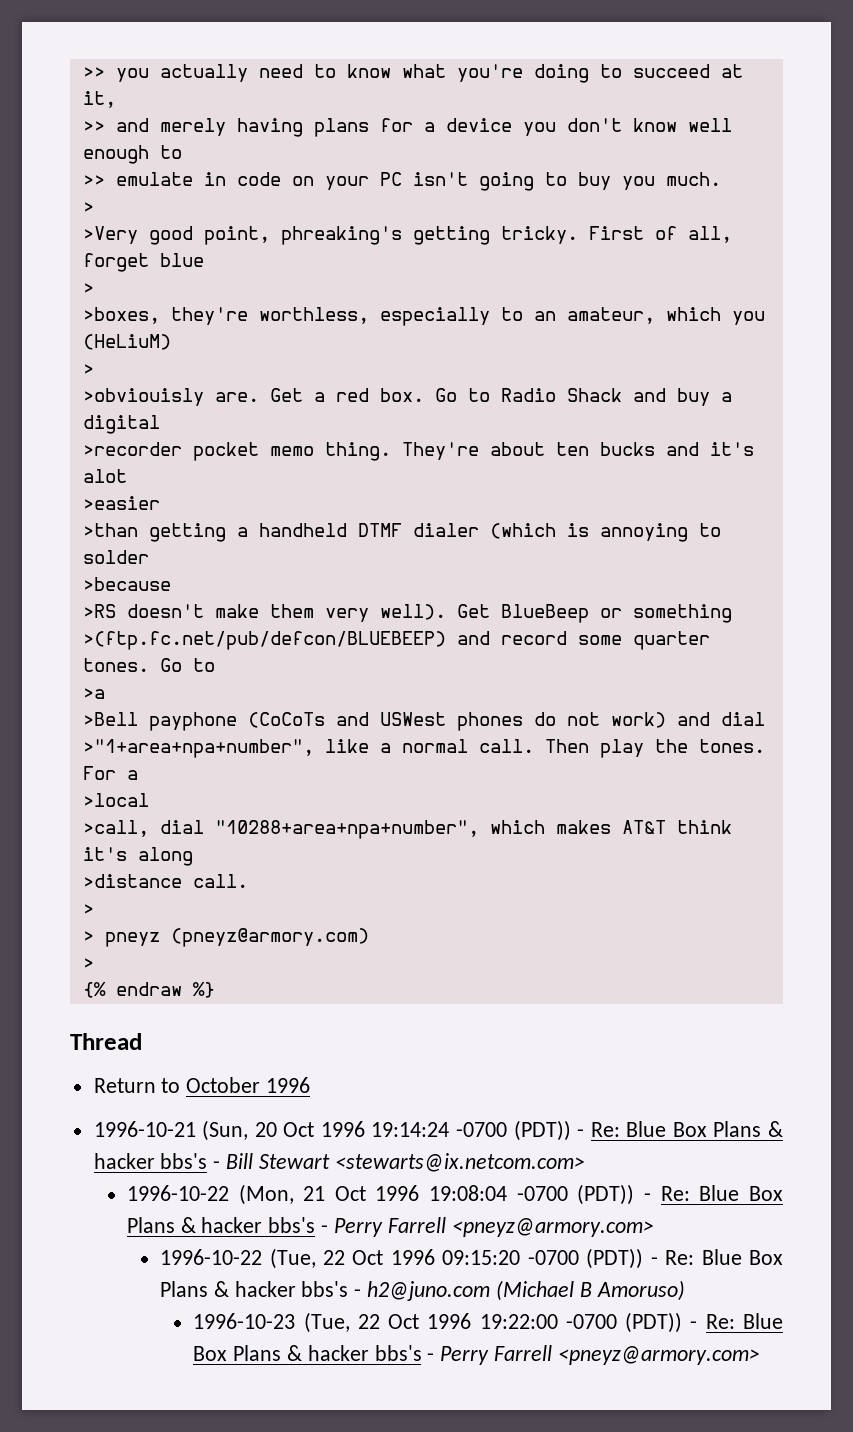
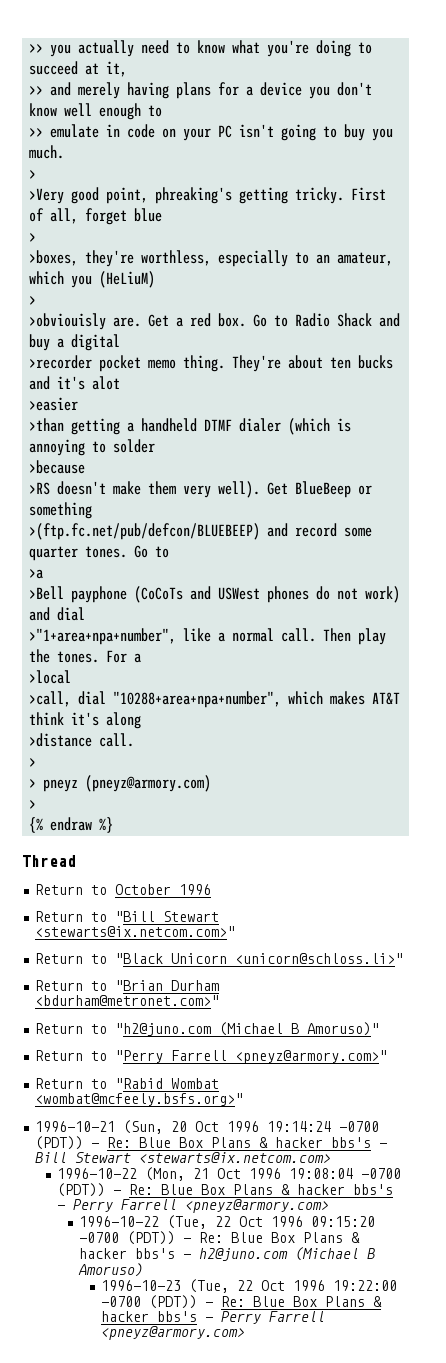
(311, 1085) none -> [35,911,220,922] [35,926,236,937] [35,953,404,964] [35,980,220,991] [35,995,220,1006] [35,1022,380,1036] [35,1050,388,1064] [35,1078,220,1089] [35,1093,244,1106] // Return to "Bill Stewart <stewarts@ix.netcom.com>" // Return to "Black Unicorn <unicorn@schloss.li>" // Return to "Brian Durham <bdurham@metronet.com>" // Return to "h2@juno.com (Michael B Amoruso)" // Return to "Perry Farrell <pneyz@armory.com>" // Return to "Rabid Wombat <wombat@mcfeely.bsfs.org>"

